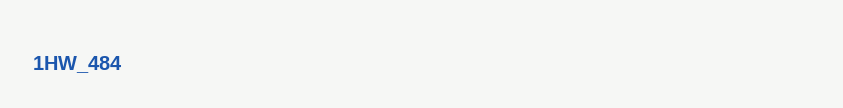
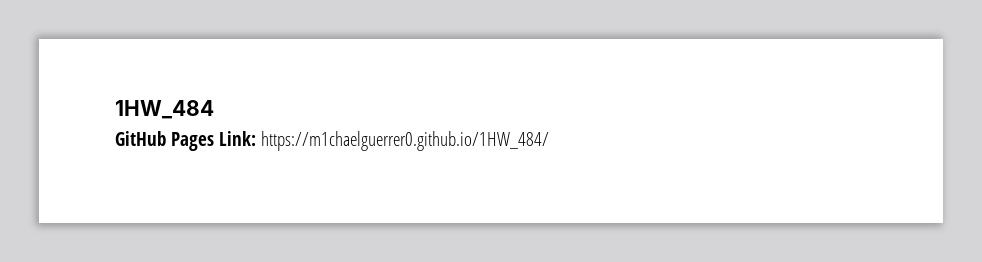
(122, 64) none -> [115,131,549,151] // GitHub Pages Link: https://m1chaelguerrer0.github.io/1HW_484/

